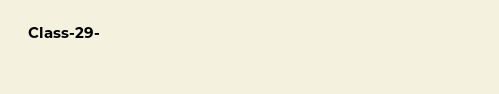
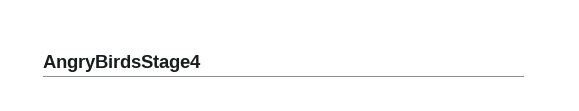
[28,27,100,38] Class-29- -> [43,55,201,72] AngryBirdsStage4

